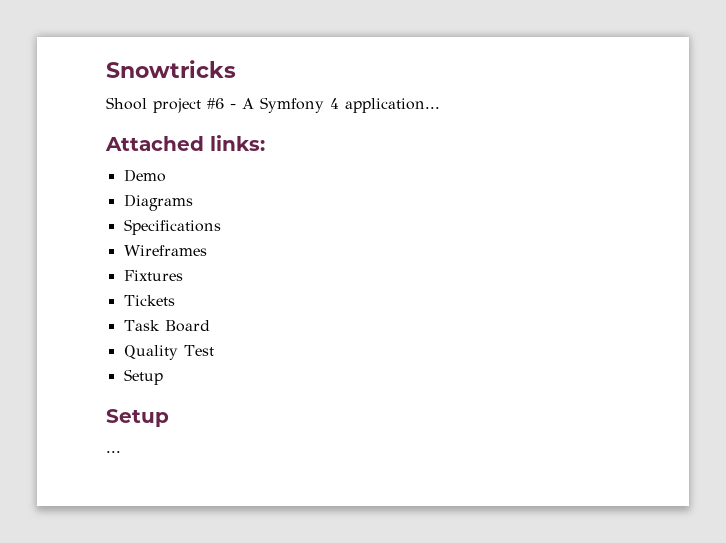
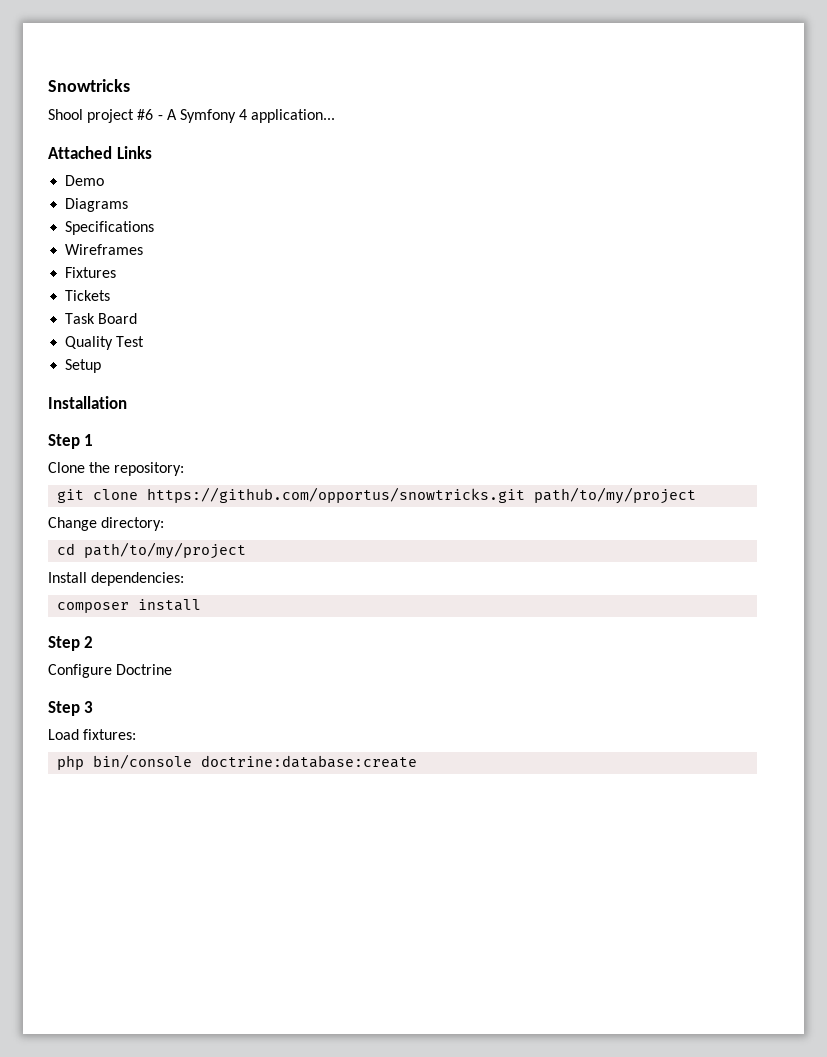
[210,135,265,151] links: -> [116,146,152,159] Links
[106,409,169,427] [106,450,121,453] Setup // ... -> [48,396,127,409] [48,434,94,449] [48,462,185,476] [57,487,697,504] [48,517,165,531] [57,542,247,559] [48,572,185,586] [57,599,202,613] [48,636,94,651] [48,664,173,678] [48,701,94,716] [48,729,137,740] [57,754,418,770] Installation // Step 1 // Clone the repository: // git clone https://github.com/opportus/snowtricks.git path/to/my/project // Change directory: // cd path/to/my/project // Install dependencies: // composer install // Step 2 // Configure Doctrine // Step 3 // Load fixtures: // php bin/console doctrine:database:create

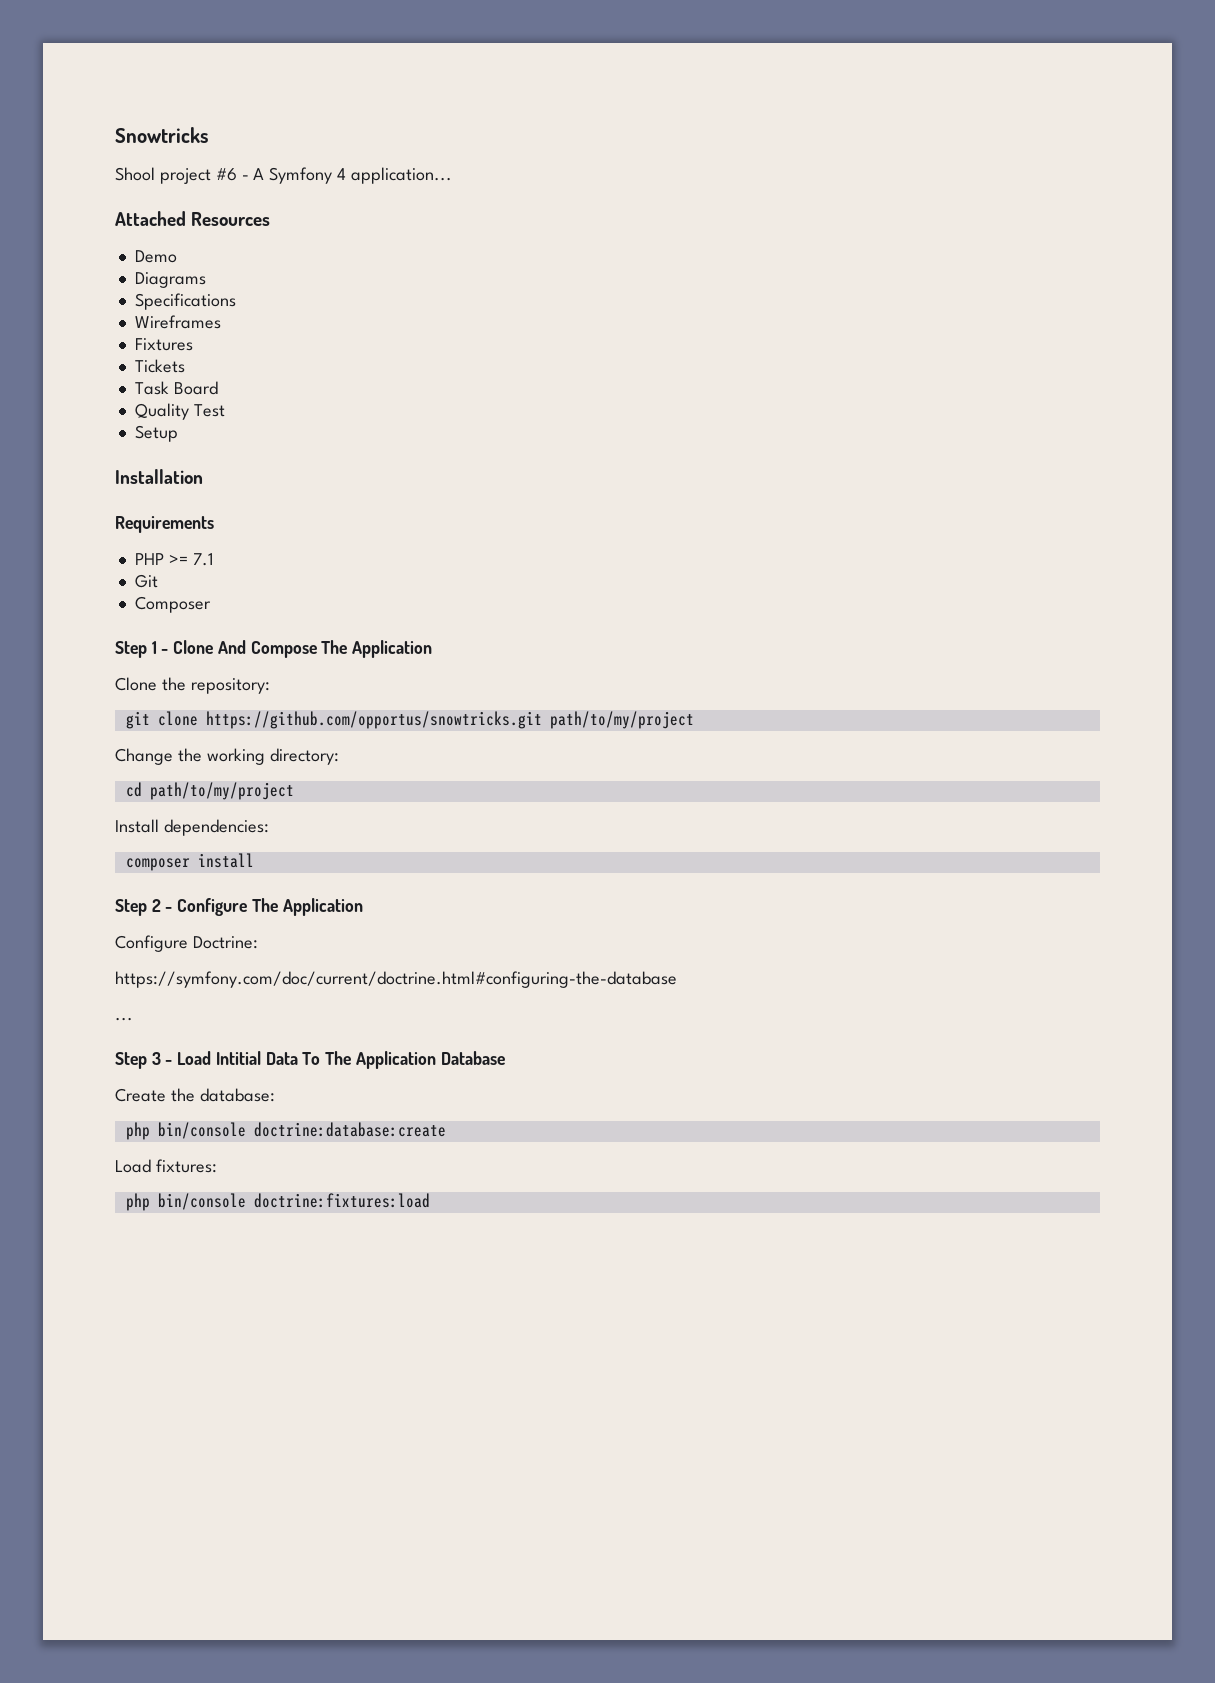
[116,146,152,159] Links -> [191,212,271,226] Resources
[48,434,94,449] Step 1 -> [115,516,214,533] [134,553,213,566] [134,574,158,588] [134,596,211,613] [115,640,433,658] Requirements // PHP >= 7.1 // Git // Composer // Step 1 - Clone And Compose The Application
(97, 524) none -> [177,748,265,765] the working
[48,664,173,678] [48,701,94,716] // Configure Doctrine // Step 3 -> [165,898,363,916] [115,935,258,952] [115,971,677,988] [115,1017,133,1021] [115,1051,505,1069] [115,1088,275,1102] [125,1122,446,1140] - Configure The Application // Configure Doctrine: // https://symfony.com/doc/current/doctrine.html#configuring-the-database // ... // Step 3 - Load Intitial Data To The Application Database // Create the database: // php bin/console doctrine:database:create
[201,755,418,768] doctrine:database:create -> [253,1193,430,1208] doctrine:fixtures:load

